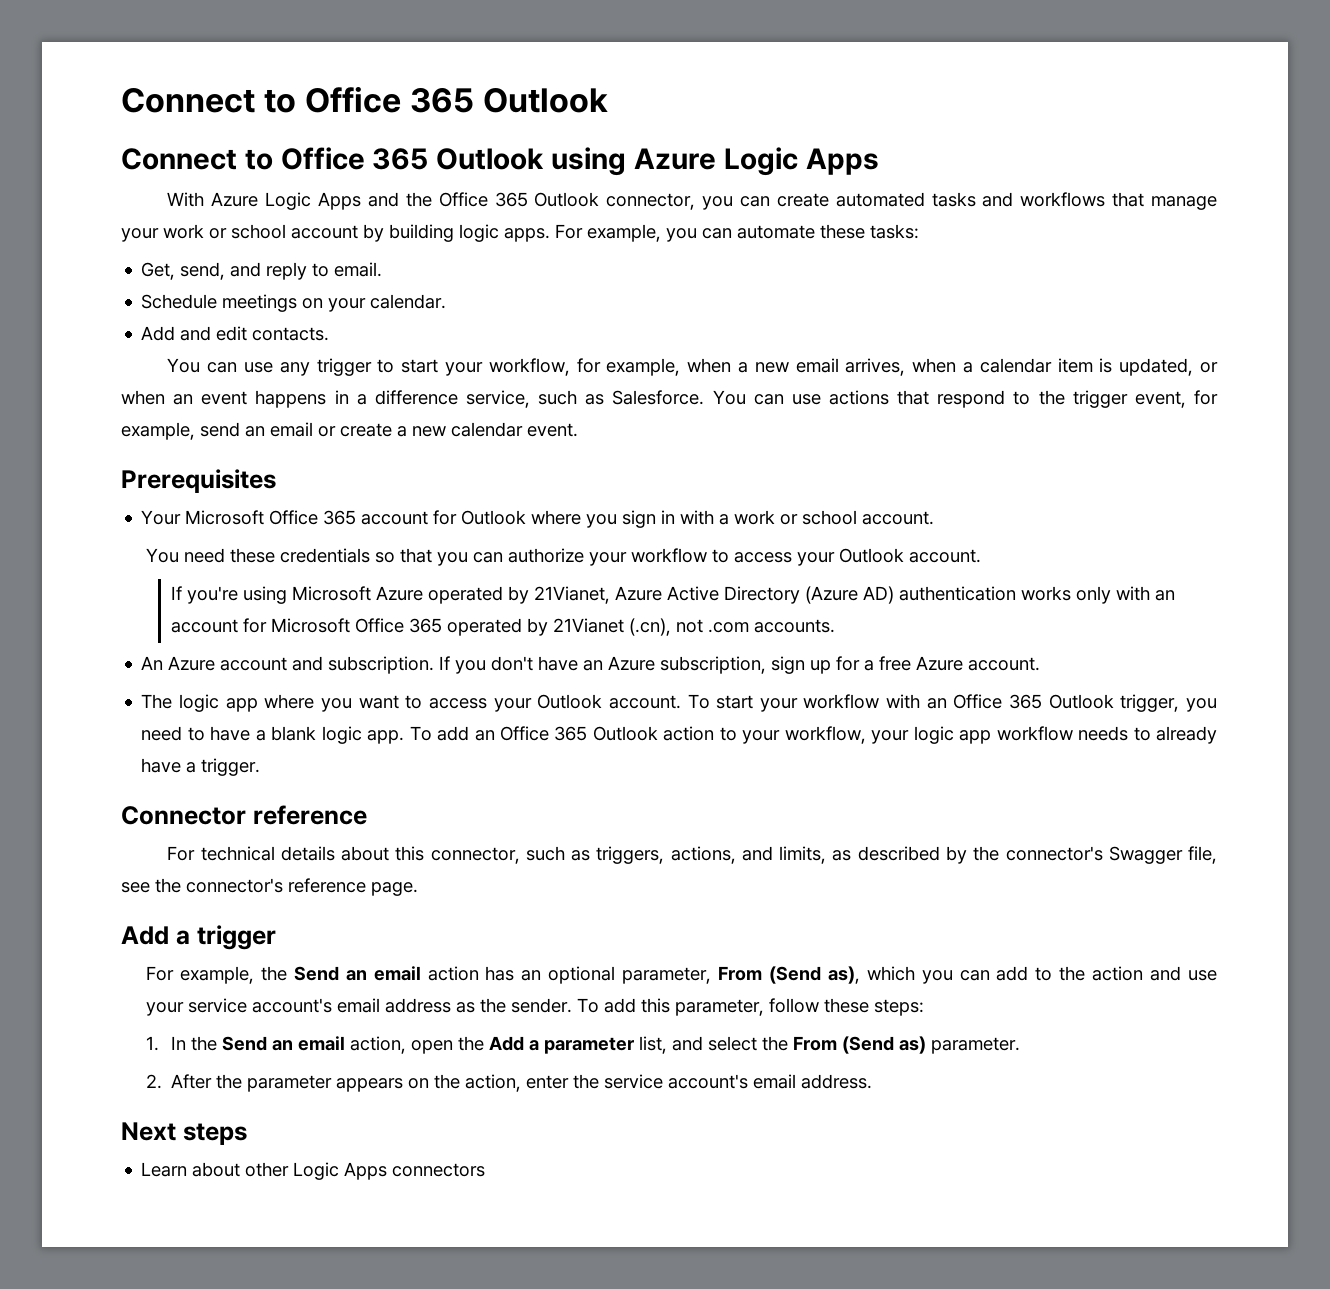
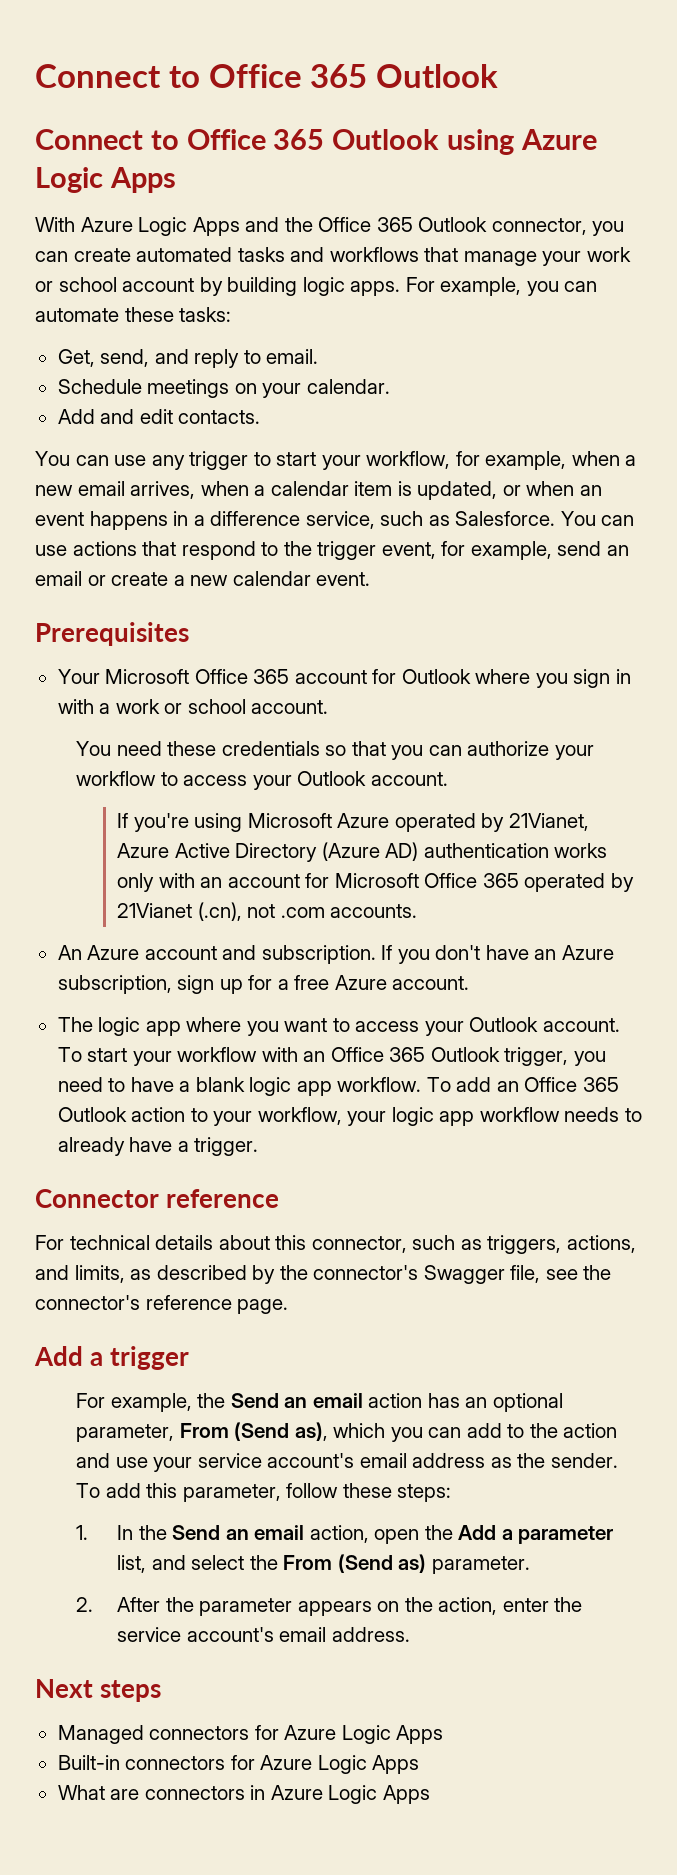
[367,730,405,744] app. -> [296,1077,422,1096] app workflow.
[141,1162,486,1180] Learn about other Logic Apps connectors -> [57,1725,444,1744] [57,1755,420,1774] [57,1785,430,1804] Managed connectors for Azure Logic Apps // Built-in connectors for Azure Logic Apps // What are connectors in Azure Logic Apps

